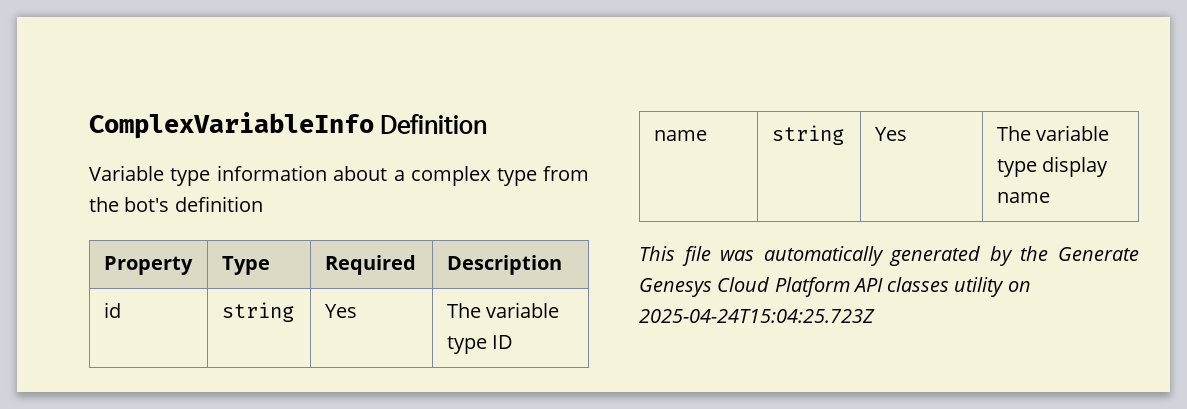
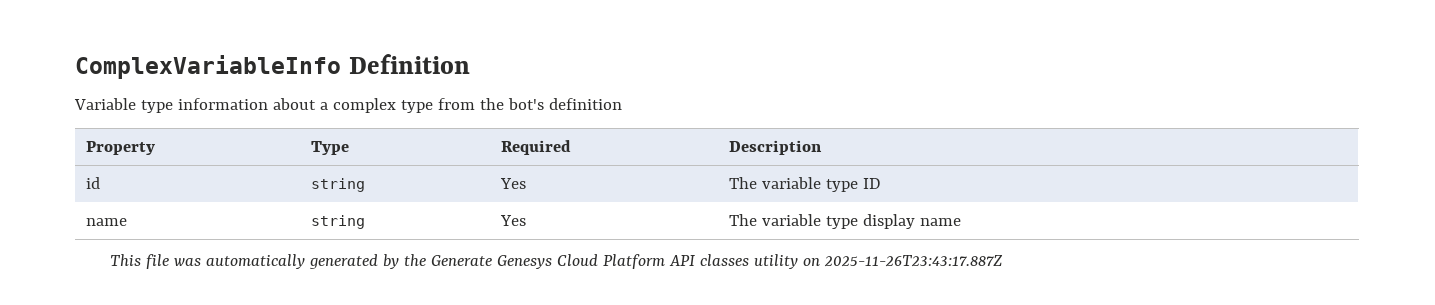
[639,309,875,323] 2025-04-24T15:04:25.723Z -> [824,255,1004,267] 2025-11-26T23:43:17.887Z

